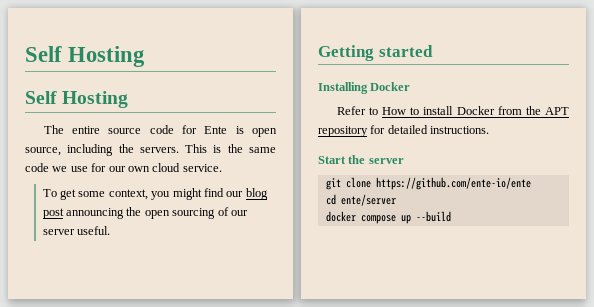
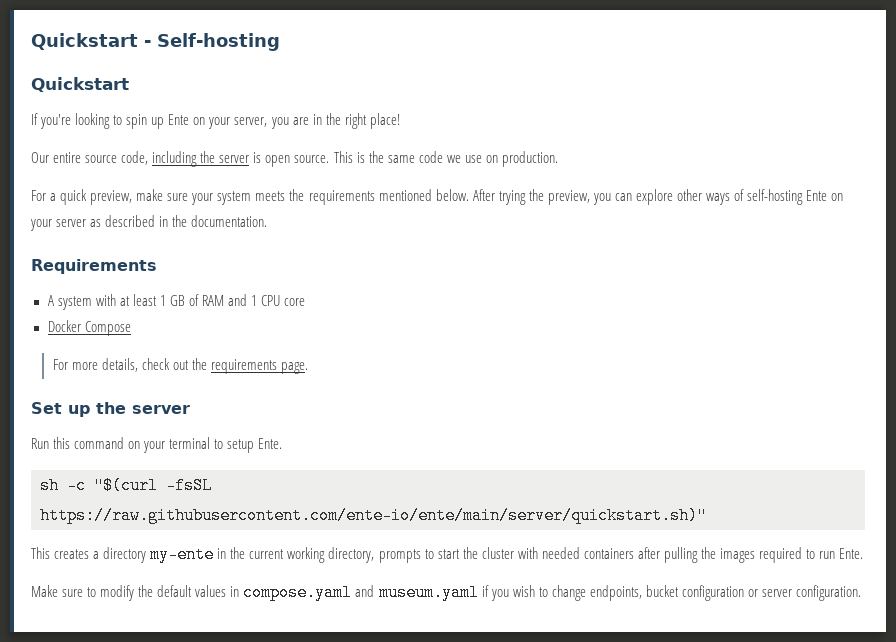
[25,46,146,67] [25,91,129,108] [43,125,278,137] [25,144,179,156] Self Hosting // Self Hosting // The entire source code for Ente is open source, including the servers. -> [31,33,280,51] [31,77,129,92] [31,113,400,129] [31,151,330,167] Quickstart - Self-hosting // Quickstart // If you're looking to spin up Ente on your server, you are in the right place! // Our entire source code, including the server is open source.
[91,163,222,172] [42,188,268,200] [42,207,248,219] [42,226,111,235] [318,45,433,61] [318,82,411,94] [336,106,569,115] [318,125,490,137] [318,155,404,164] [325,177,531,190] [325,194,396,206] [325,211,451,224] for our own cloud service. // To get some context, you might find our blog post announcing the open sourcing of our server useful. // Getting started // Installing Docker // Refer to How to install Docker from the APT repository for detailed instructions. // Start the server // git clone https://github.com/ente-io/ente // cd ente/server // docker compose up --build -> [485,151,558,167] [31,189,844,205] [30,215,268,231] [31,259,157,274] [47,294,306,310] [47,320,131,336] [52,358,308,374] [31,402,190,417] [31,437,283,453] [40,477,212,494] [40,507,707,524] [31,546,864,563] [31,584,862,601] on production. // For a quick preview, make sure your system meets the requirements mentioned below. After trying the preview, you can explore other ways of self-hosting Ente on your server as described in the documentation. // Requirements // A system with at least 1 GB of RAM and 1 CPU core // Docker Compose // For more details, check out the requirements page. // Set up the server // Run this command on your terminal to setup Ente. // sh -c "$(curl -fsSL https://raw.githubusercontent.com/ente-io/ente/main/server/quickstart.sh)" // This creates a directory my-ente in the current working directory, prompts to start the cluster with needed containers after pulling the images required to run Ente. // Make sure to modify the default values in compose.yaml and museum.yaml if you wish to change endpoints, bucket configuration or server configuration.

